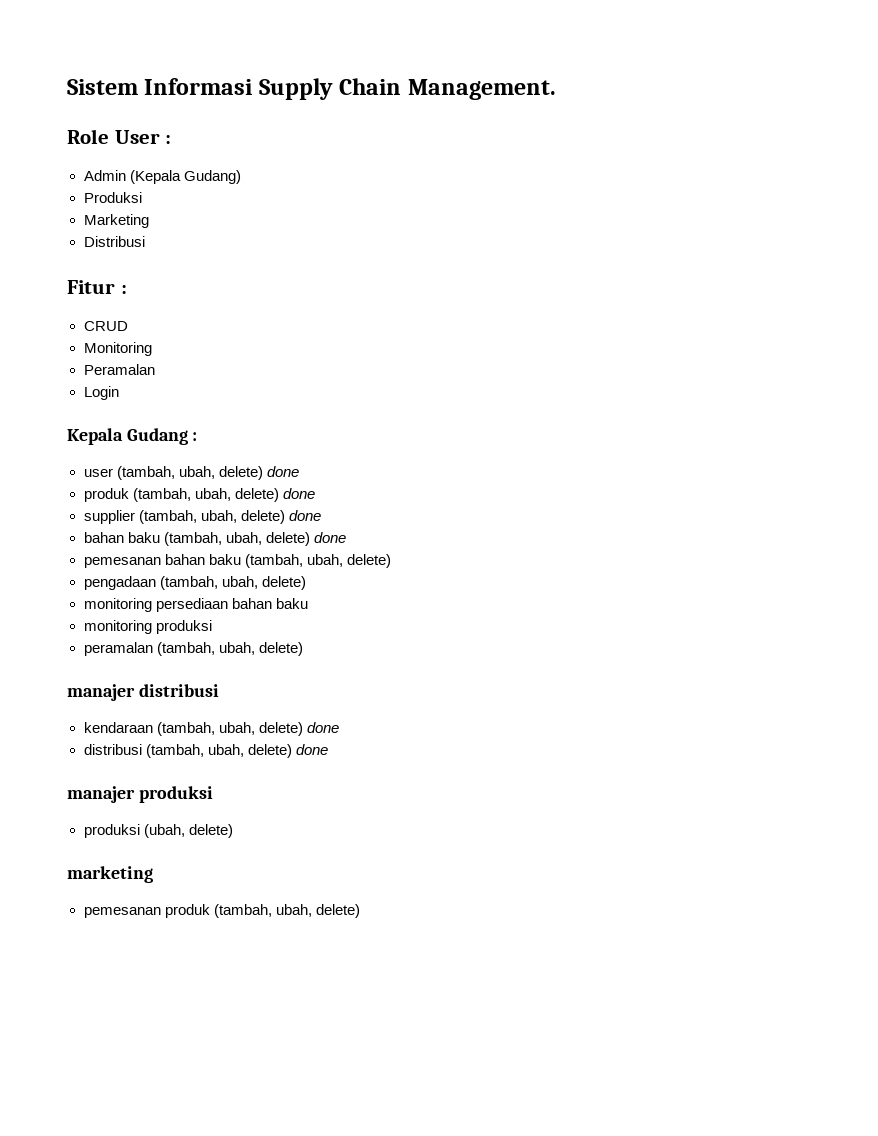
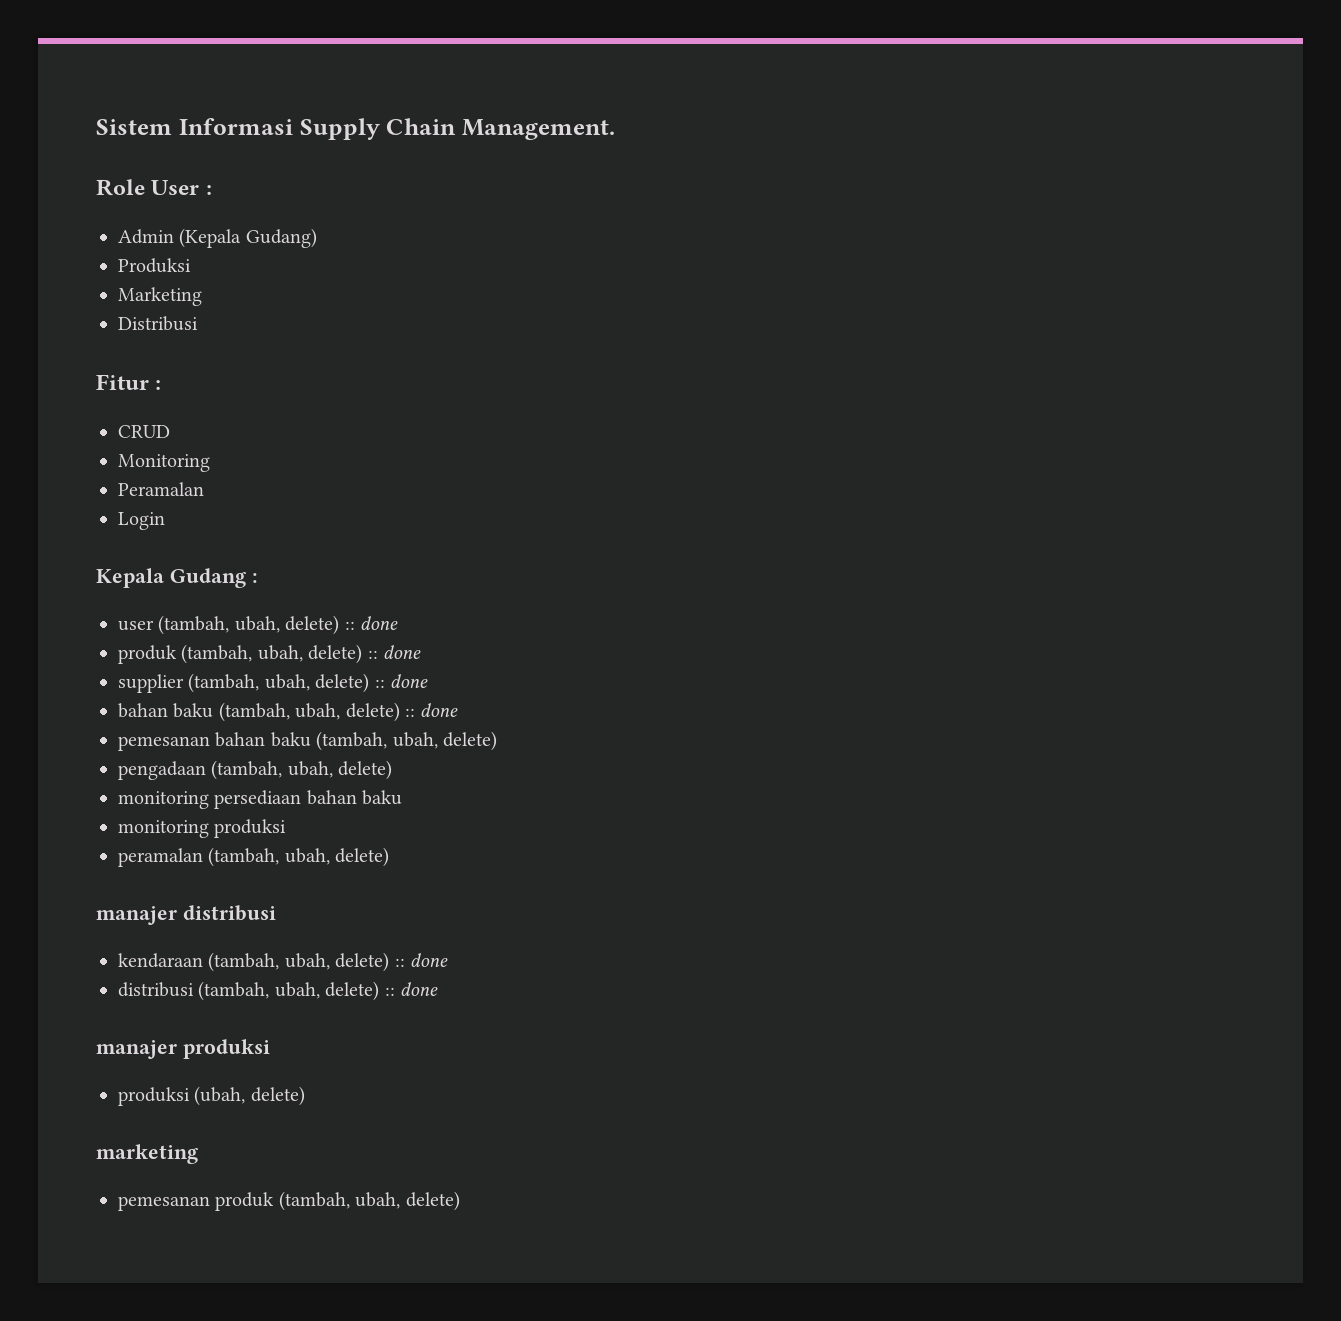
(263, 473) none -> [344,621,355,630] ::
(279, 495) none -> [367,650,378,659] ::
(285, 517) none -> [374,679,385,688] ::
(310, 539) none -> [405,708,415,717] ::
(303, 729) none -> [394,958,405,967] ::
(292, 751) none -> [384,987,395,996] ::

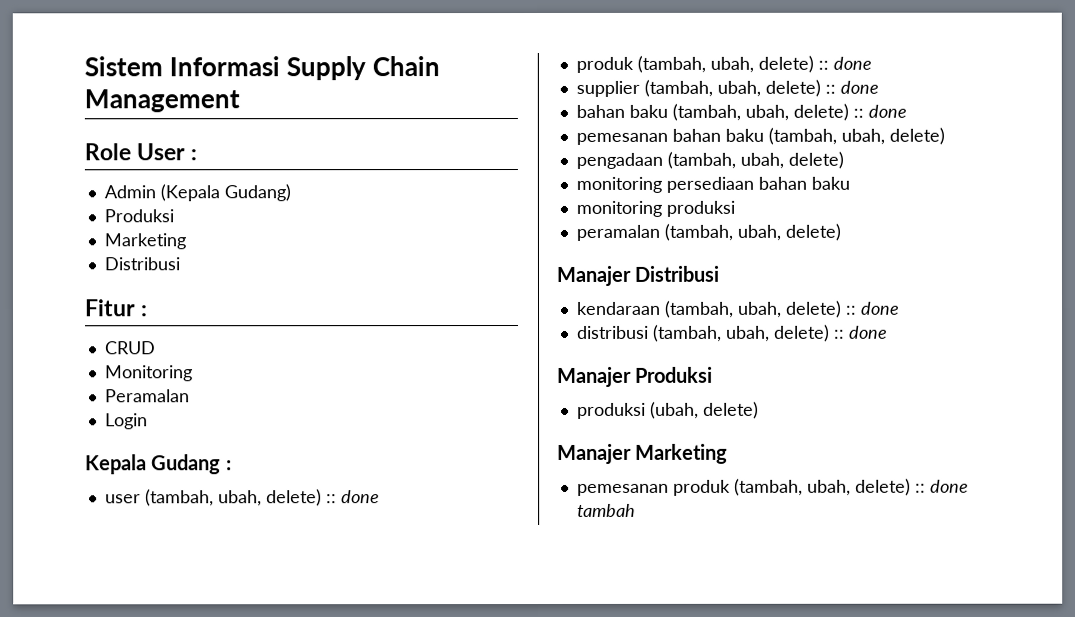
[462,119,615,140] Management. -> [84,89,240,113] Management
[96,905,276,925] manajer distribusi -> [556,265,720,286] Manajer Distribusi
[96,1039,270,1059] manajer produksi -> [557,366,714,387] Manajer Produksi
[96,1144,198,1164] marketing -> [557,443,729,464] Manajer Marketing
(460, 1201) none -> [914,479,969,493] [576,503,636,517] :: done tambah

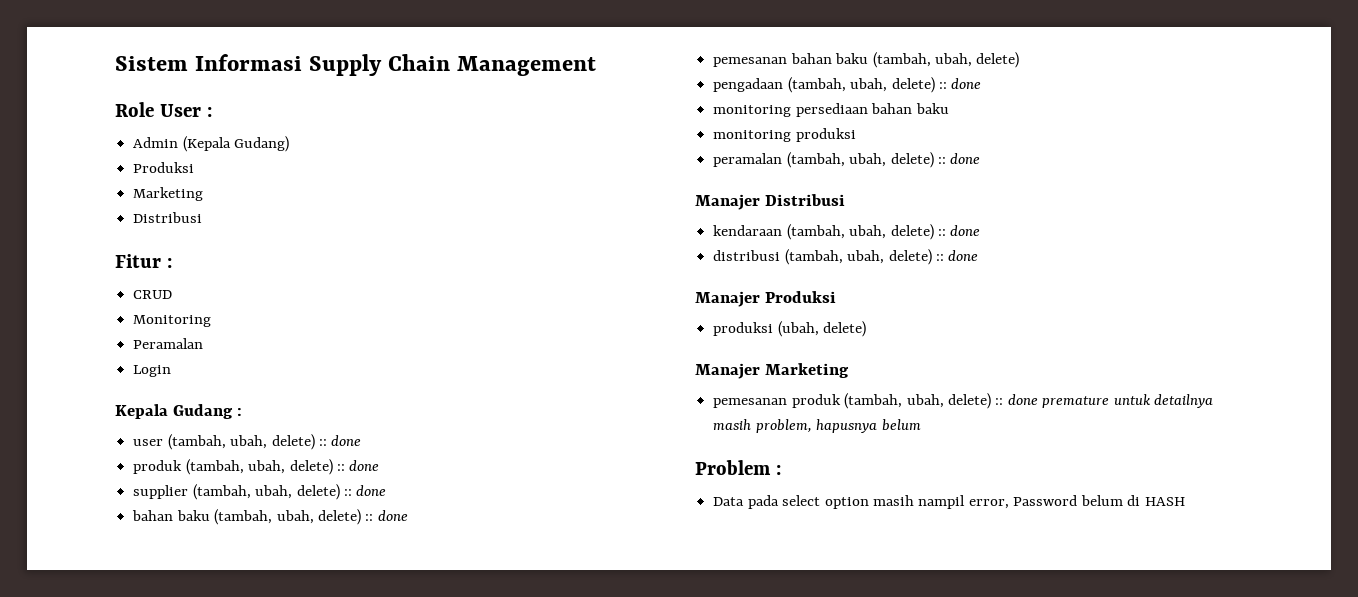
(844, 160) none -> [938,78,982,89] :: done
(841, 232) none -> [937,153,981,164] :: done
[576,503,636,517] tambah -> [1042,394,1214,408] [713,419,921,433] [695,460,781,475] [713,495,1185,509] premature untuk detailnya masih problem, hapusnya belum // Problem : // Data pada select option masih nampil error, Password belum di HASH

